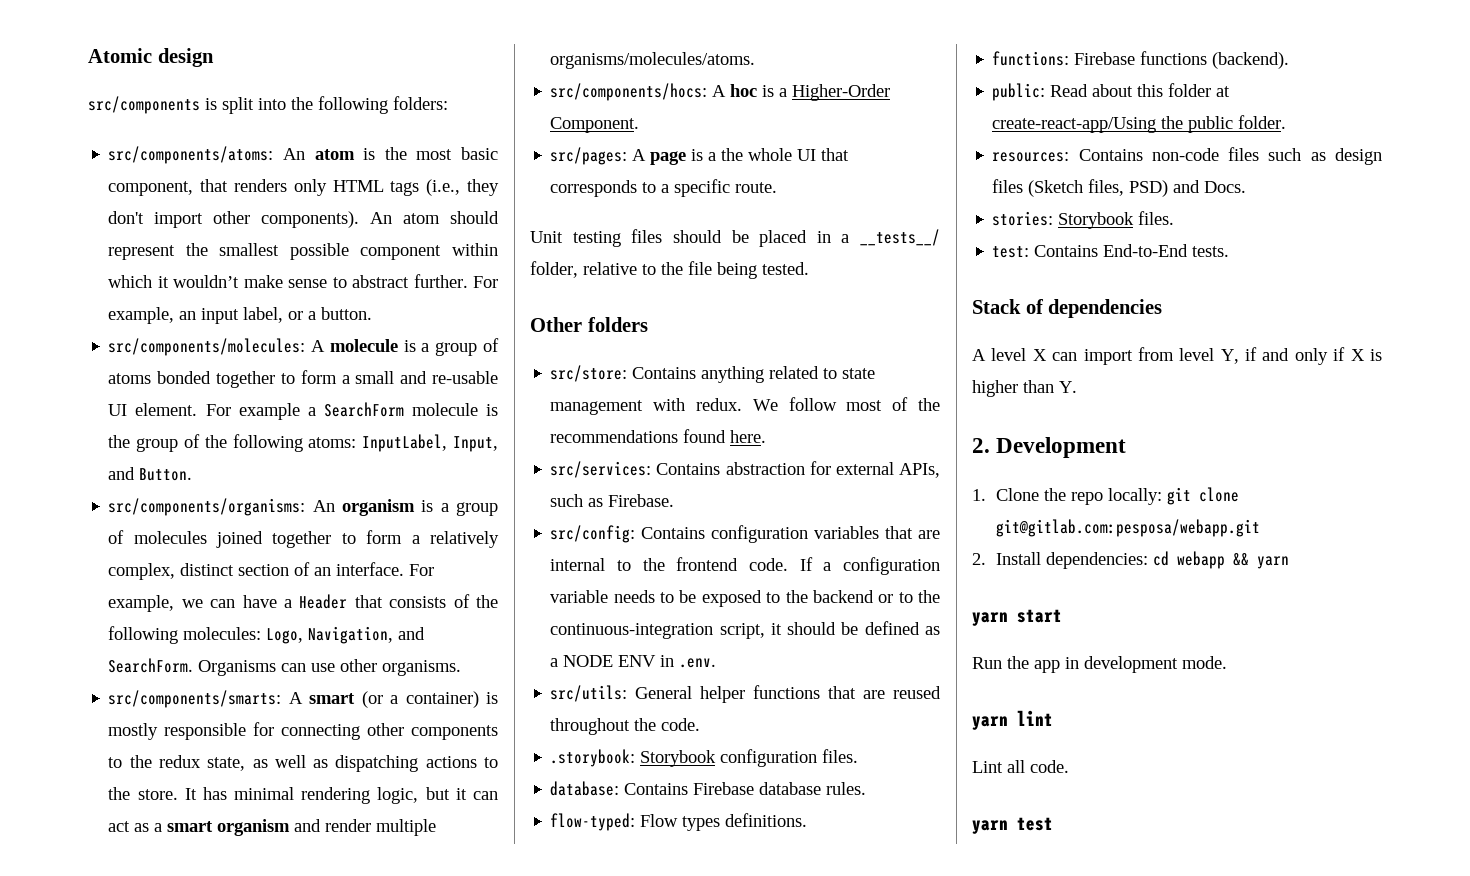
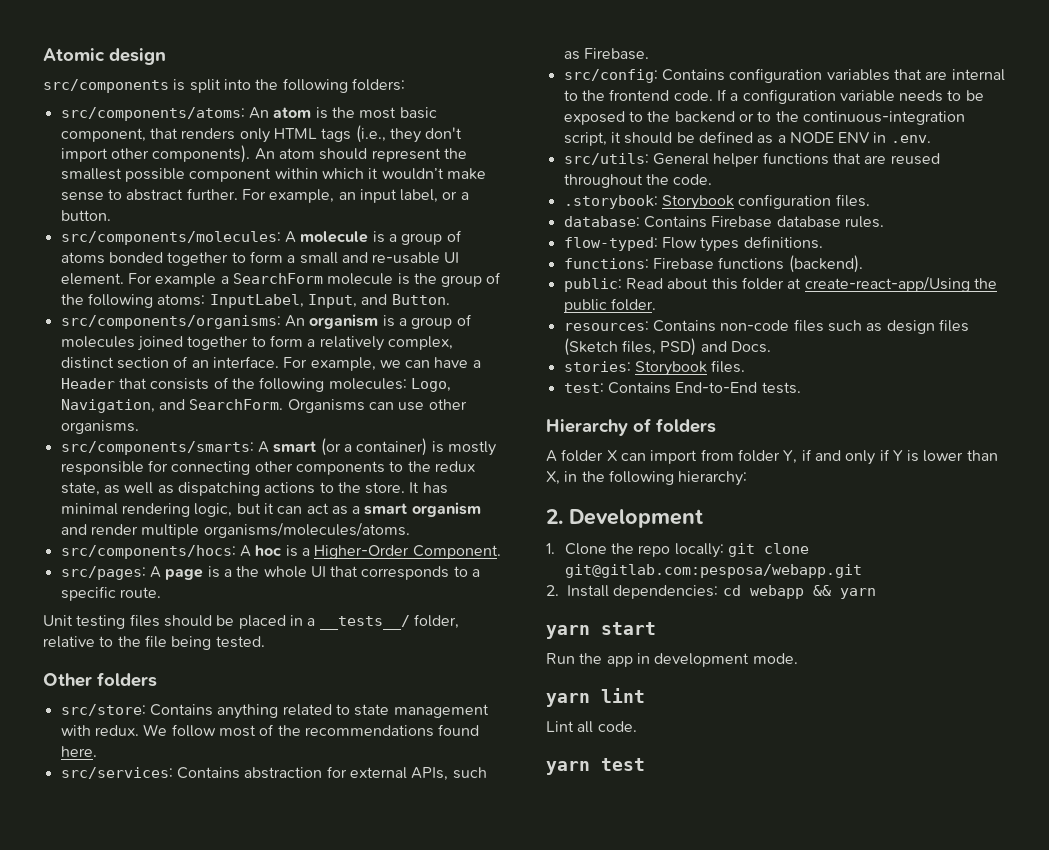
[972,299,1163,318] [972,348,1027,361] Stack of dependencies // A level -> [546,418,716,436] [546,449,604,462] Hierarchy of folders // A folder
[1179,348,1215,361] level -> [737,449,780,462] folder
[1350,349,1382,361] [972,380,1077,397] X is higher than Y. -> [892,450,998,462] [546,470,748,486] Y is lower than X, in the following hierarchy:

